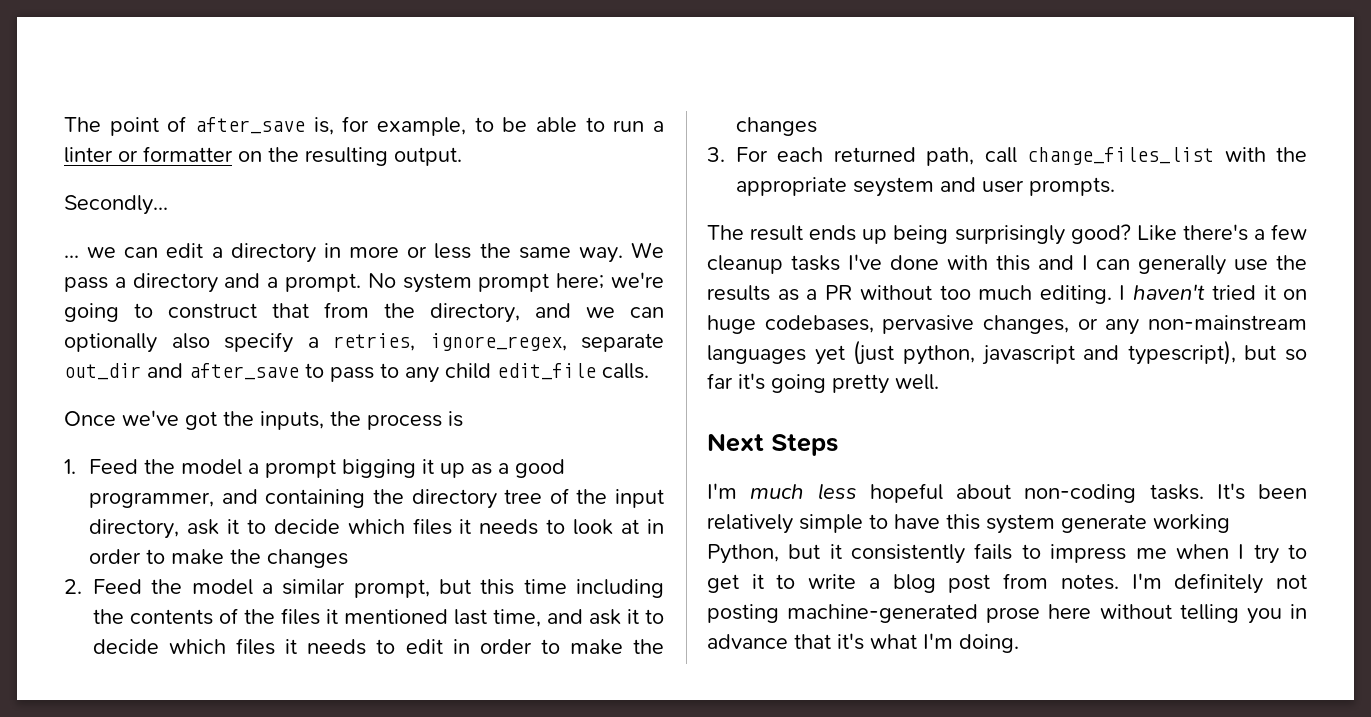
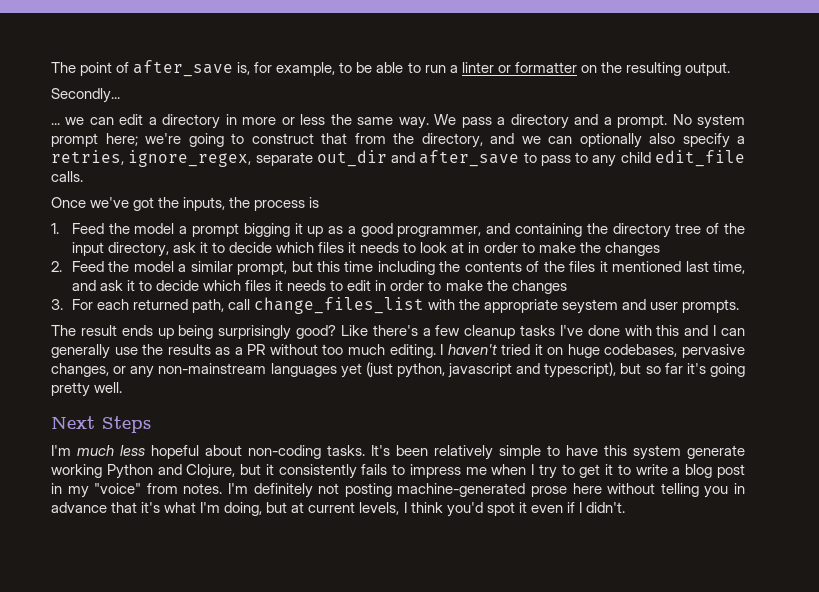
[707,544,779,564] Python, -> [106,464,236,479] Python and Clojure,
(991, 583) none -> [51,483,142,498] in my "voice"
[959,634,1019,653] doing. -> [224,502,625,517] doing, but at current levels, I think you'd spot it even if I didn't.

